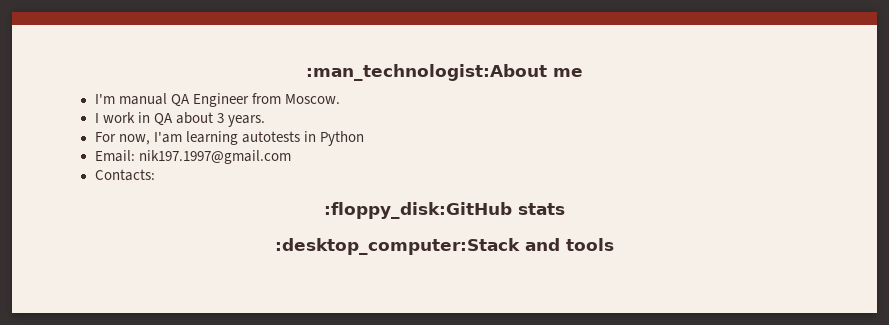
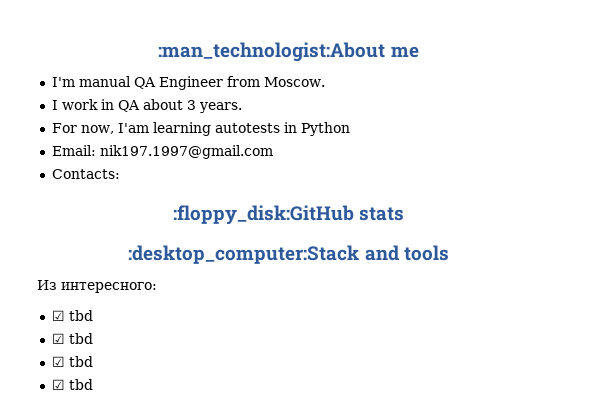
(614, 244) none -> [37,280,157,293] [51,310,93,321] [51,333,93,344] [51,356,93,367] [51,379,93,390] // Из интересного: // ☑ tbd // ☑ tbd // ☑ tbd // ☑ tbd

